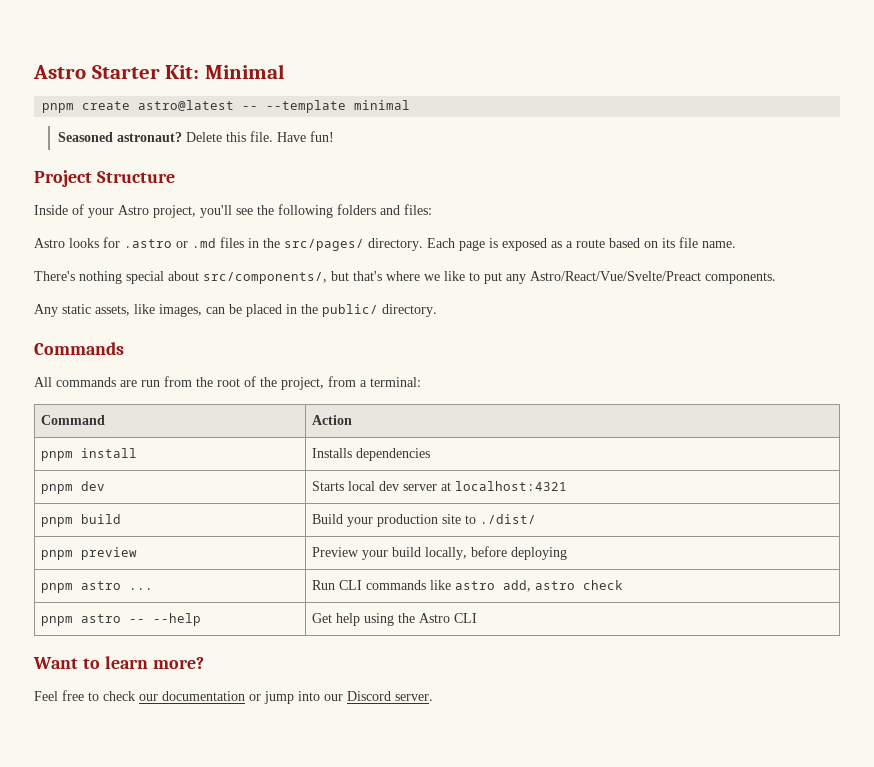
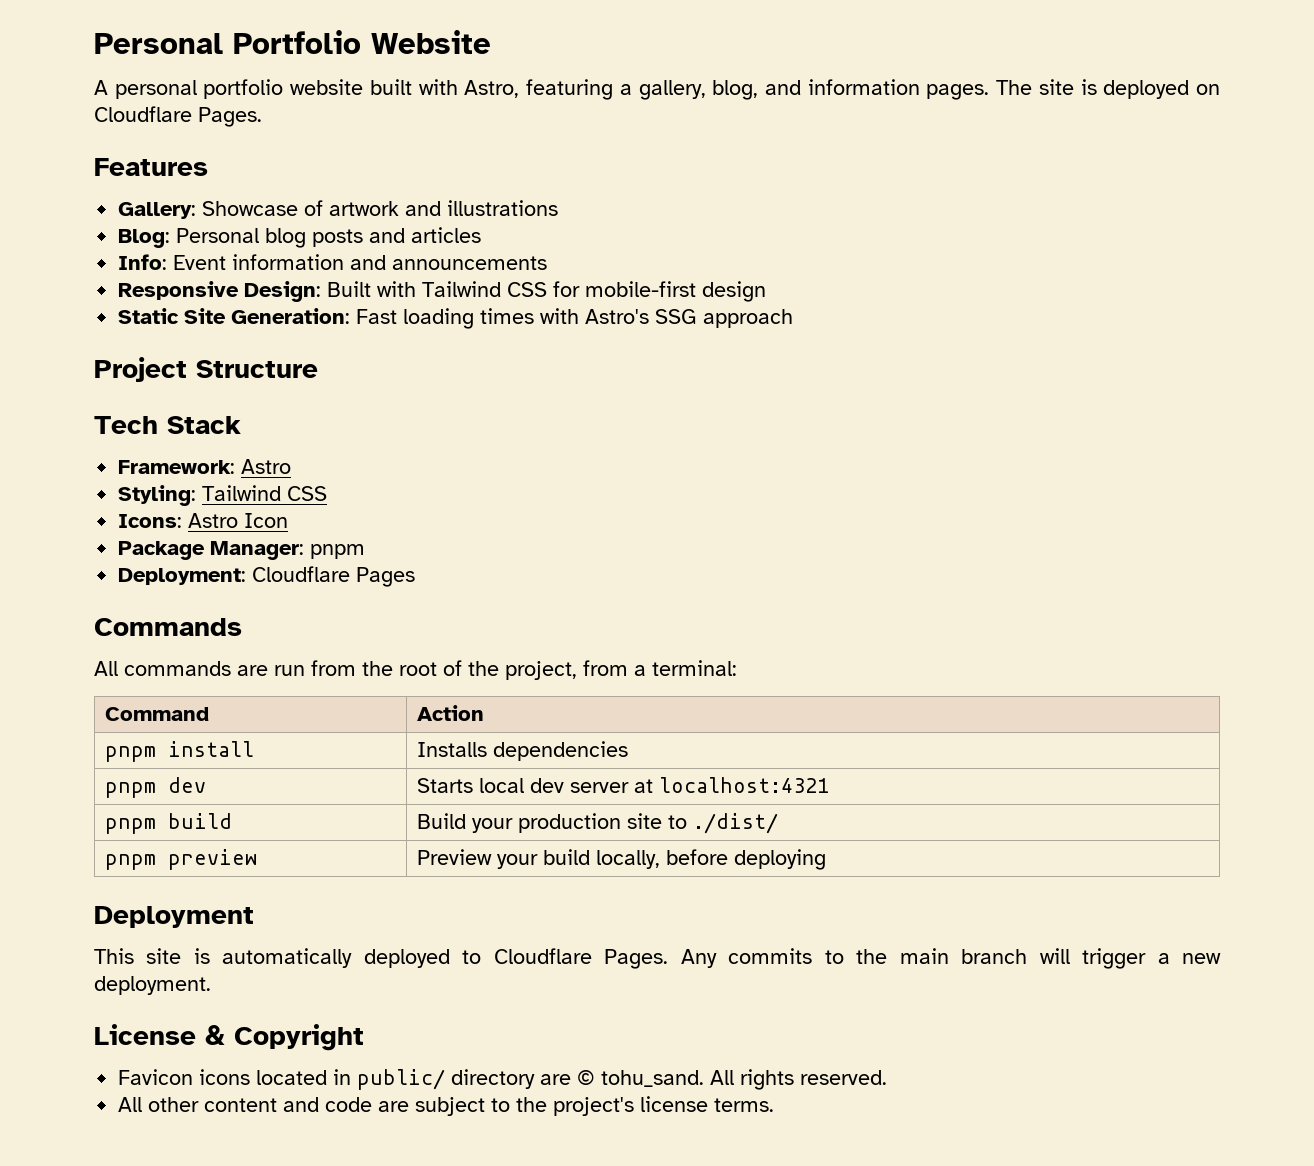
[33,64,286,79] [42,100,411,113] [57,131,334,142] [34,170,175,187] [34,204,432,218] [34,237,736,251] [34,271,776,284] [34,304,437,317] Astro Starter Kit: Minimal // pnpm create astro@latest -- --template minimal // Seasoned astronaut? Delete this file. Have fun! // Project Structure // Inside of your Astro project, you'll see the following folders and files: // Astro looks for .astro or .md files in the src/pages/ directory. Each page is exposed as a route based on its file name. // There's nothing special about src/components/, but that's where we like to put any Astro/React/Vue/Svelte/Preact components. // Any static assets, like images, can be placed in the public/ directory. -> [94,30,491,54] [94,79,1220,100] [94,106,262,127] [94,158,208,176] [118,200,559,219] [118,227,482,248] [118,254,548,270] [118,281,767,302] [118,308,794,329] [94,357,318,382] [94,416,241,434] [118,459,292,474] [118,485,328,506] [118,513,289,528] [118,541,366,560] [118,566,416,587] Personal Portfolio Website // A personal portfolio website built with Astro, featuring a gallery, blog, and information pages. The site is deployed on Cloudflare Pages. // Features // Gallery: Showcase of artwork and illustrations // Blog: Personal blog posts and articles // Info: Event information and announcements // Responsive Design: Built with Tailwind CSS for mobile-first design // Static Site Generation: Fast loading times with Astro's SSG approach // Project Structure // Tech Stack // Framework: Astro // Styling: Tailwind CSS // Icons: Astro Icon // Package Manager: pnpm // Deployment: Cloudflare Pages
[40,581,153,593] [311,580,623,592] [40,613,201,626] [311,613,477,626] [33,656,204,669] [34,690,433,704] // pnpm astro ... | Run CLI commands like astro add, astro check // pnpm astro -- --help | Get help using the Astro CLI // Want to learn more? // Feel free to check our documentation or jump into our Discord server. -> [94,906,254,928] [94,948,1222,969] [94,976,211,995] [94,1024,364,1051] [118,1069,888,1090] [118,1096,775,1116] // Deployment // This site is automatically deployed to Cloudflare Pages. Any commits to the main branch will trigger a new deployment. // License & Copyright // Favicon icons located in public/ directory are © tohu_sand. All rights reserved. // All other content and code are subject to the project's license terms.

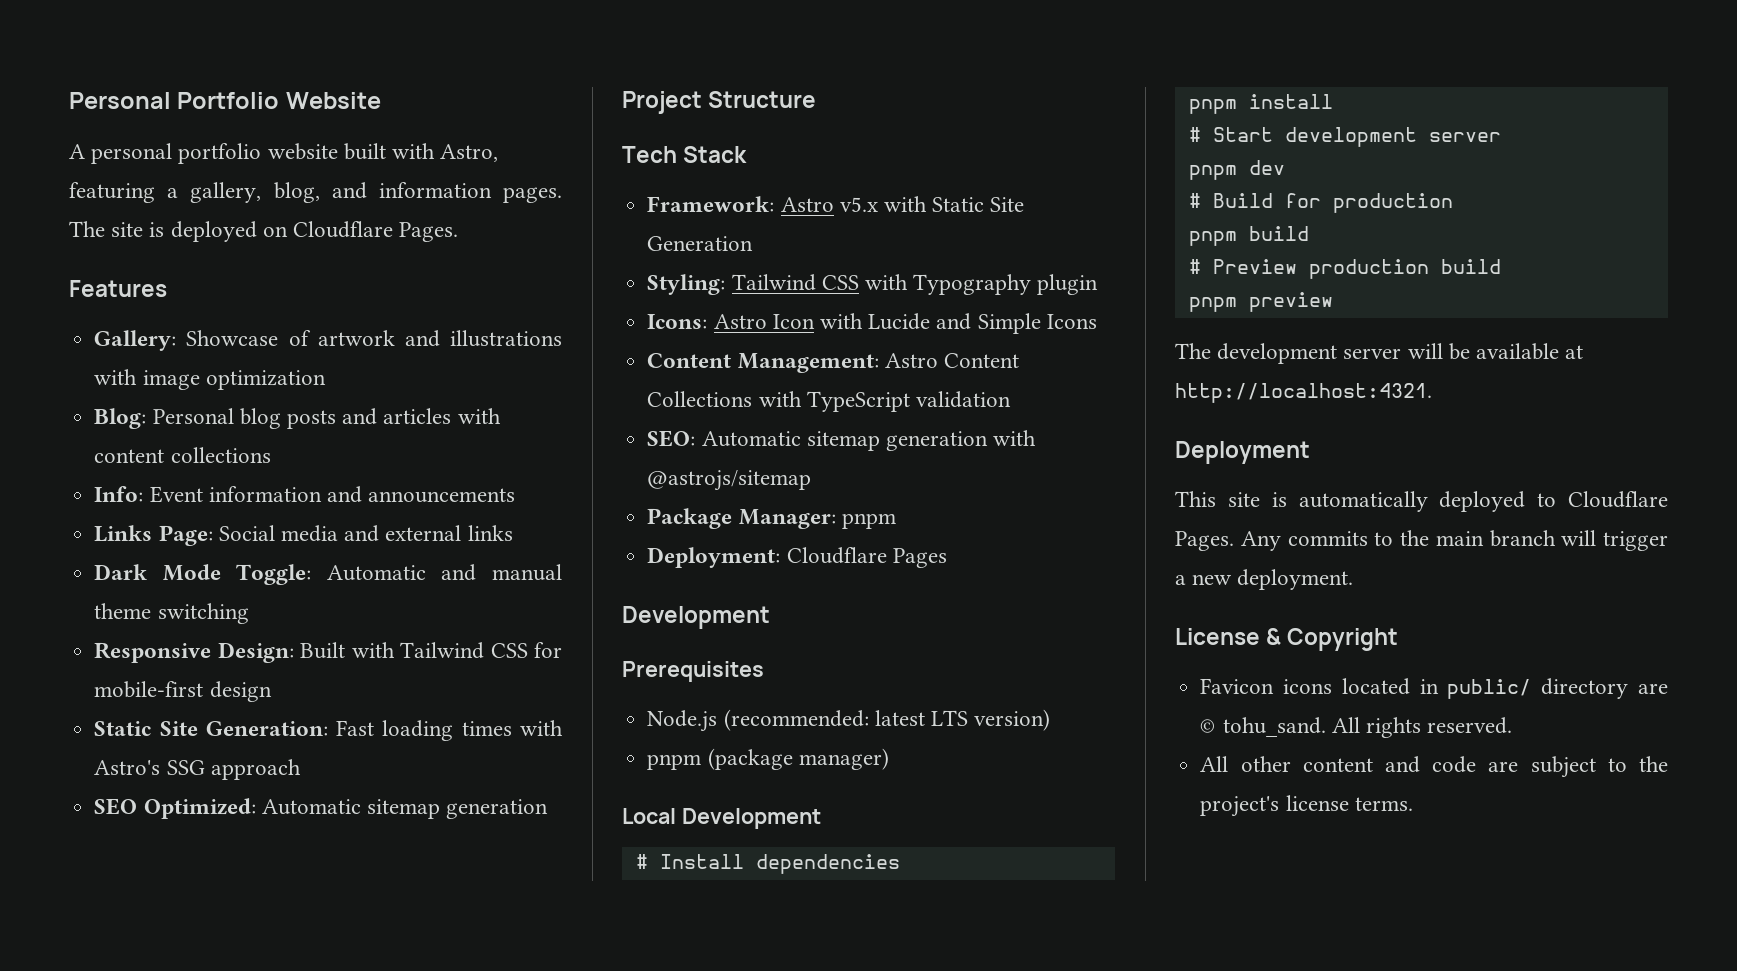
(559, 208) none -> [94,369,326,390] with image optimization
(482, 235) none -> [457,408,501,424] [94,447,271,463] with content collections
(548, 263) none -> [94,525,513,546] [94,564,562,585] [94,603,249,624] // Links Page: Social media and external links // Dark Mode Toggle: Automatic and manual theme switching
(794, 318) none -> [94,798,549,819] // SEO Optimized: Automatic sitemap generation
(292, 466) none -> [839,196,1025,212] [647,236,754,251] v5.x with Static Site Generation
(328, 493) none -> [864,274,1099,295] with Typography plugin
(289, 520) none -> [819,313,1097,334] [647,353,1019,373] [647,391,1011,412] [647,430,1037,451] [647,470,812,491] with Lucide and Simple Icons // Content Management: Astro Content Collections with TypeScript validation // SEO: Automatic sitemap generation with @astrojs/sitemap
[94,618,242,636] [94,660,737,680] [104,707,209,721] [416,705,484,721] [104,741,254,762] [416,741,628,761] [104,777,206,798] [416,777,829,793] [104,813,232,834] [416,813,778,834] [104,849,257,870] [416,849,826,870] Commands // All commands are run from the root of the project, from a terminal: // Command | Action // pnpm install | Installs dependencies // pnpm dev | Starts local dev server at localhost:4321 // pnpm build | Build your production site to ./dist/ // pnpm preview | Preview your build locally, before deploying -> [622,606,770,629] [622,661,764,682] [647,709,1051,732] [647,748,889,770] [622,808,821,829] [635,854,900,874] [1188,94,1333,114] [1188,127,1501,147] [1188,160,1285,180] [1188,193,1453,213] [1188,226,1309,246] [1188,259,1501,279] [1188,292,1333,312] [1175,343,1584,364] [1175,383,1432,403] Development // Prerequisites // Node.js (recommended: latest LTS version) // pnpm (package manager) // Local Development // # Install dependencies // pnpm install // # Start development server // pnpm dev // # Build for production // pnpm build // # Preview production build // pnpm preview // The development server will be available at http://localhost:4321.

